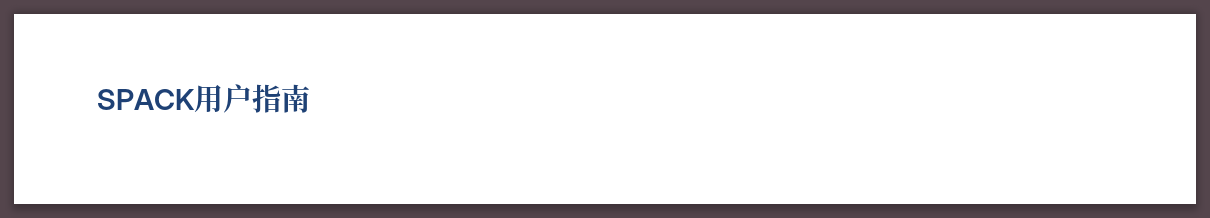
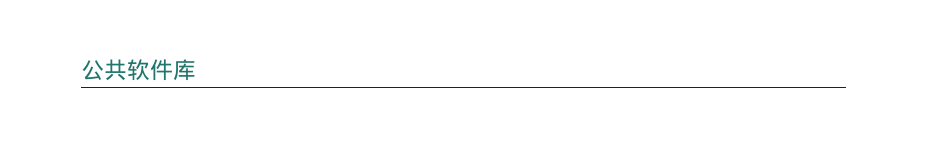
[97,84,310,113] SPACK用户指南 -> [81,59,196,81] 公共软件库

